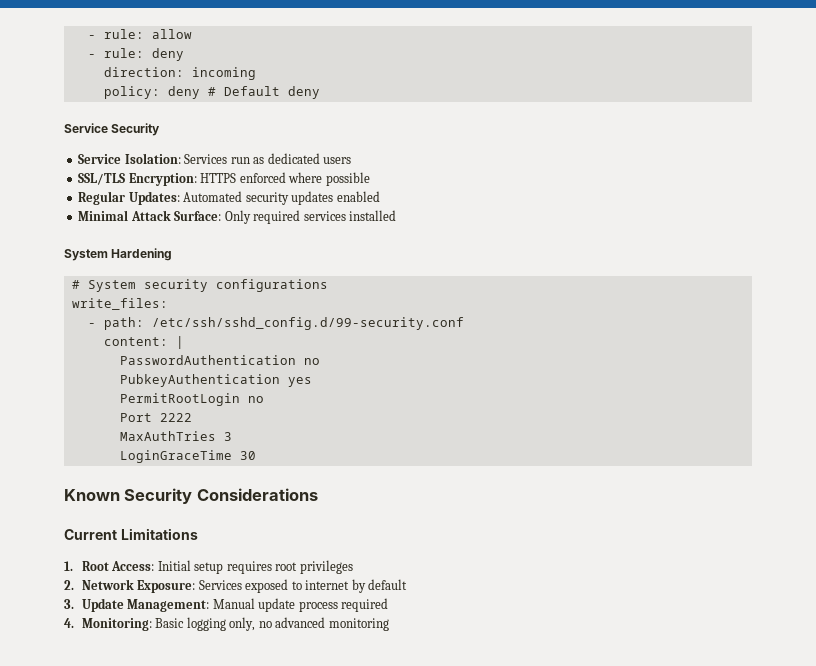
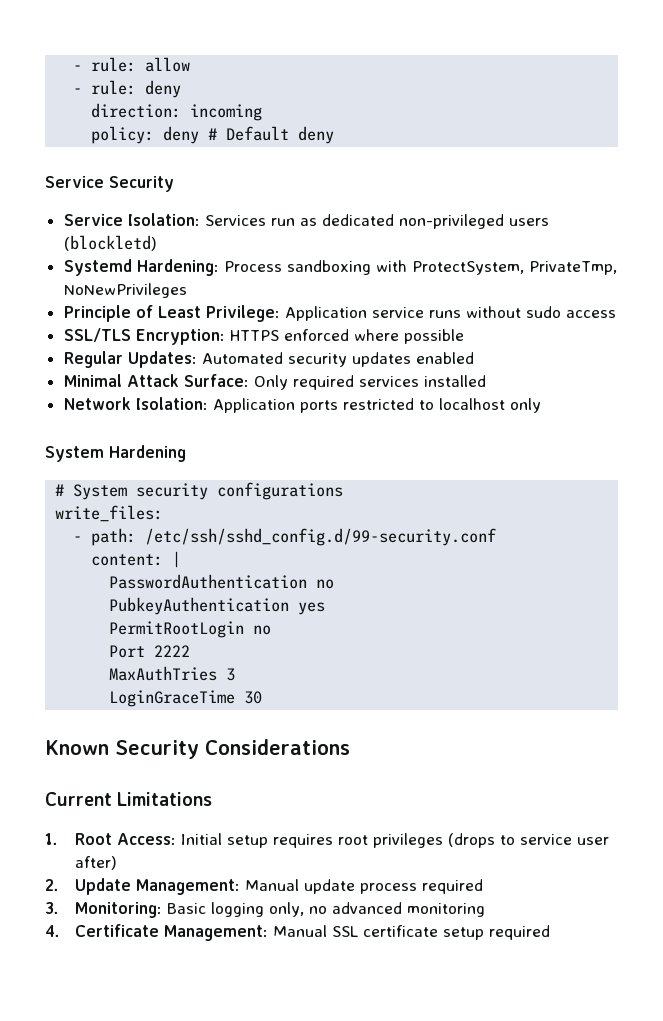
(320, 158) none -> [398,214,504,229] non-privileged
(352, 160) none -> [63,235,157,251] [63,259,617,276] [63,283,187,298] [63,305,616,322] (blockletd) // Systemd Hardening: Process sandboxing with ProtectSystem, PrivateTmp, NoNewPrivileges // Principle of Least Privilege: Application service runs without sudo access
(397, 215) none -> [63,397,541,413] // Network Isolation: Application ports restricted to localhost only
[64,579,408,593] [64,599,74,609] // 2. Network Exposure: Services exposed to internet by default // 3. -> [447,833,609,848] [74,856,117,870] [45,879,59,891] (drops to service user after) // 2.
[64,618,74,628] 4. -> [45,902,59,914] 3.
(389, 624) none -> [45,924,550,941] // 4. Certificate Management: Manual SSL certificate setup required

